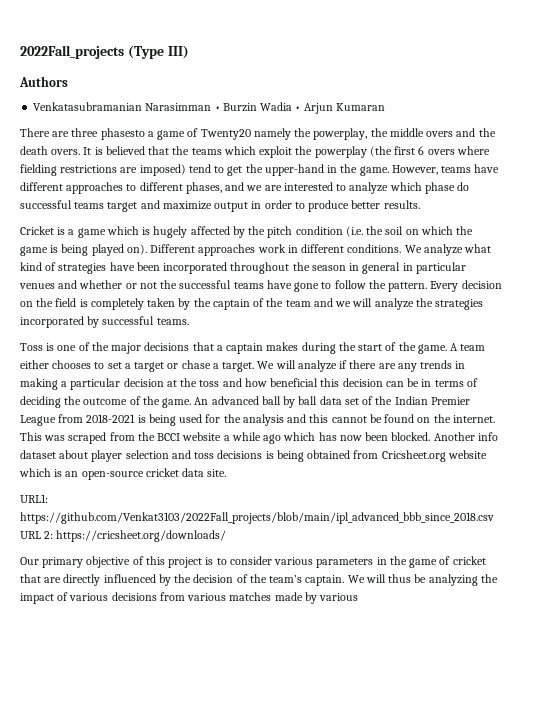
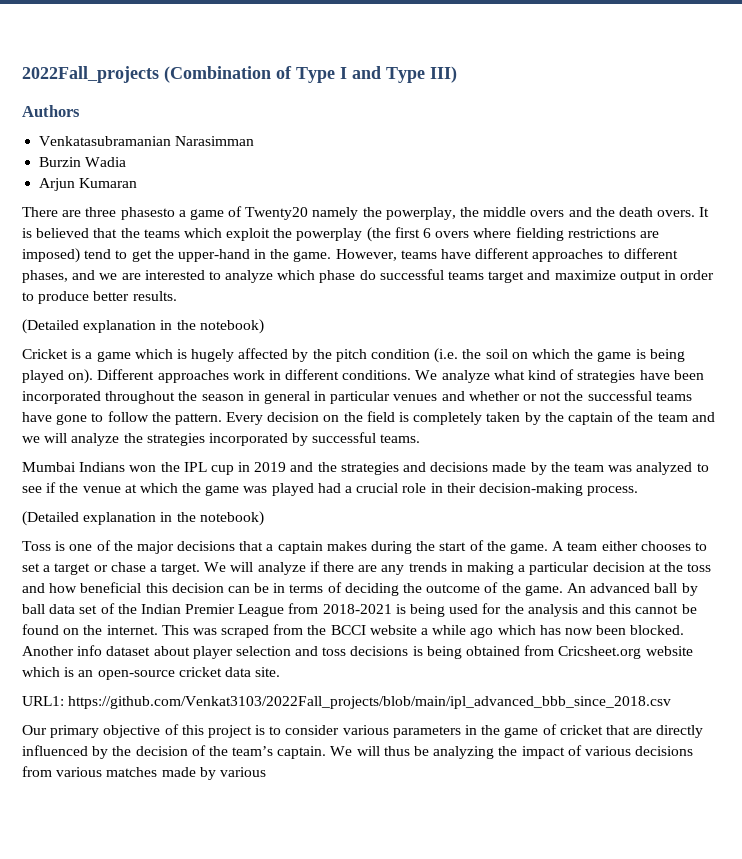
[127,45,164,59] (Type -> [164,66,425,83] (Combination of Type I and Type
[214,106,220,111] • -> (255, 141) //
[295,106,301,111] • -> (127, 162) //
(420, 204) none -> [22,319,264,334] // (Detailed explanation in the notebook)
(189, 321) none -> [22,462,709,475] [22,482,639,496] [22,511,264,526] // Mumbai Indians won the IPL cup in 2019 and the strategies and decisions made by the team was analyzed to see if the venue at which the game was played had a crucial role in their decision-making process. // (Detailed explanation in the notebook)
[20,530,227,542] URL 2: https://cricsheet.org/downloads/ -> (672, 702) none

